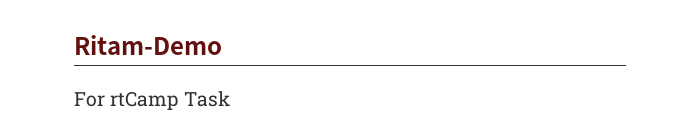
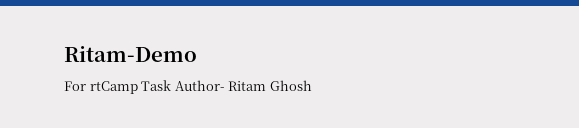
(230, 99) none -> [174,80,312,91] Author- Ritam Ghosh

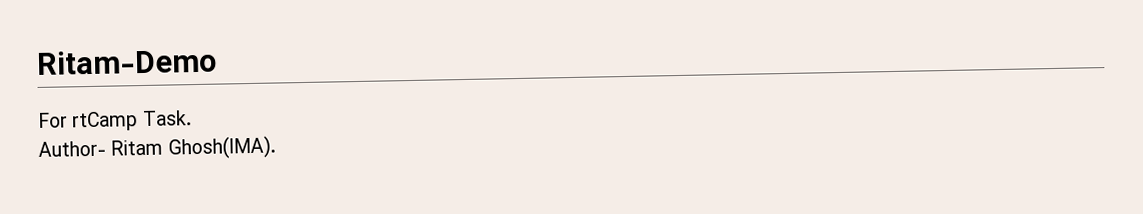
[141,80,172,91] Task -> [142,110,192,127] Task. //
[269,80,312,91] Ghosh -> [167,135,276,160] Ghosh(IMA).

